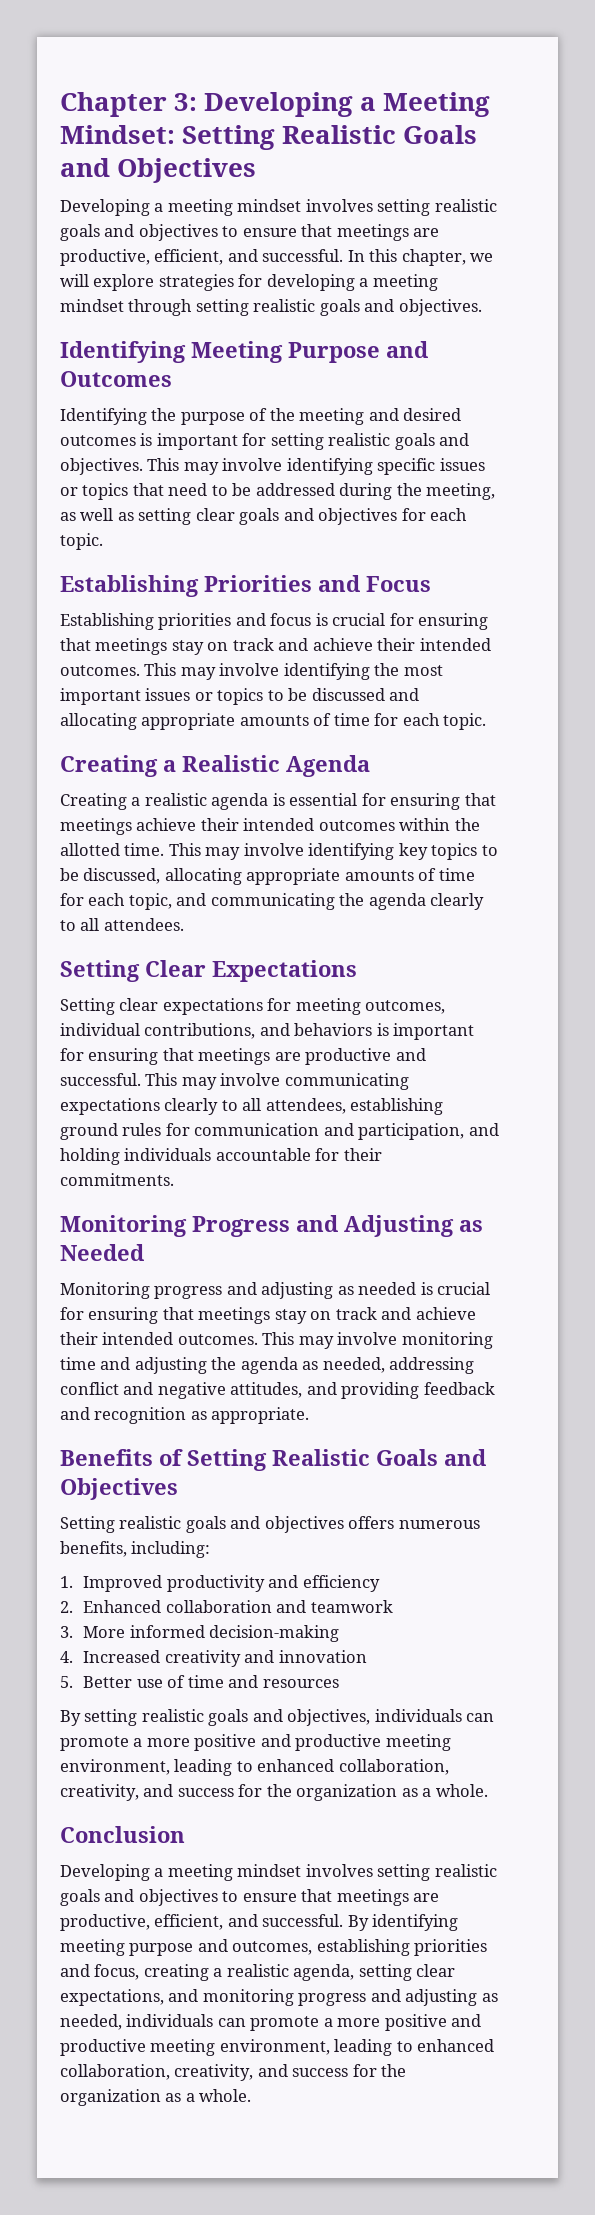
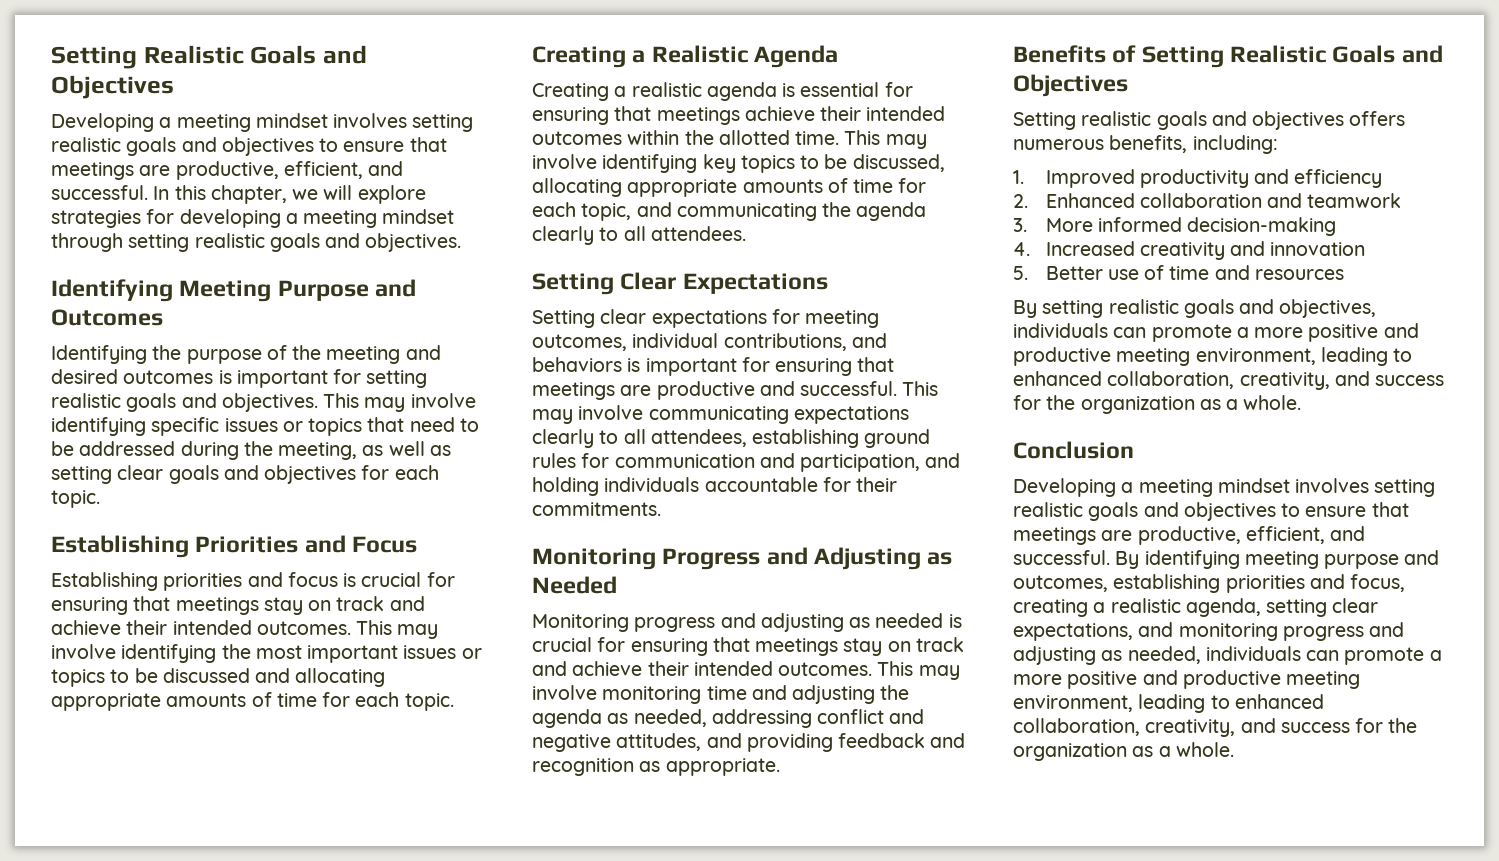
[60,92,491,117] [60,125,175,144] Chapter 3: Developing a Meeting Mindset: -> (51, 57) none

